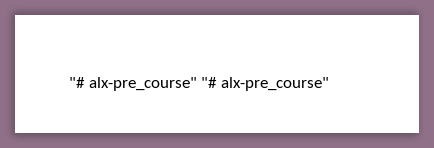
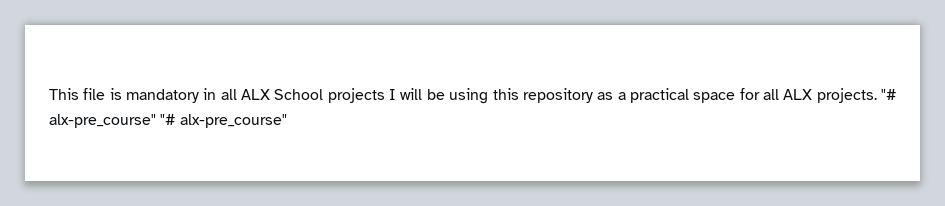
(69, 82) none -> [49,88,877,104] This file is mandatory in all ALX School projects I will be using this repository as a practical space for all ALX projects.

